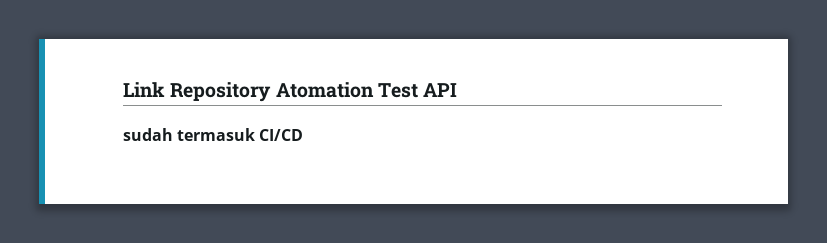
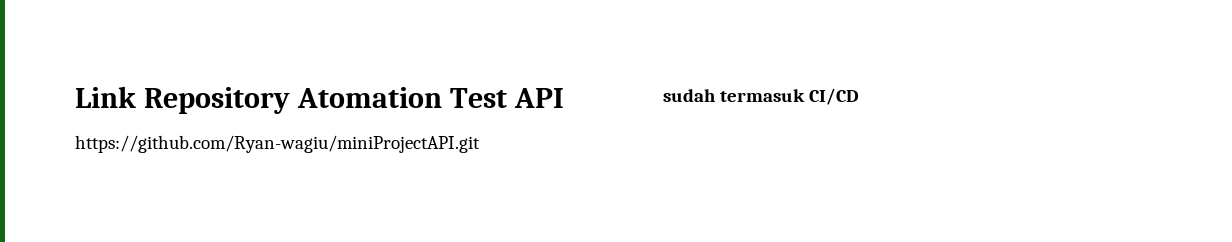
(458, 90) none -> [75,135,480,153] // https://github.com/Ryan-wagiu/miniProjectAPI.git

